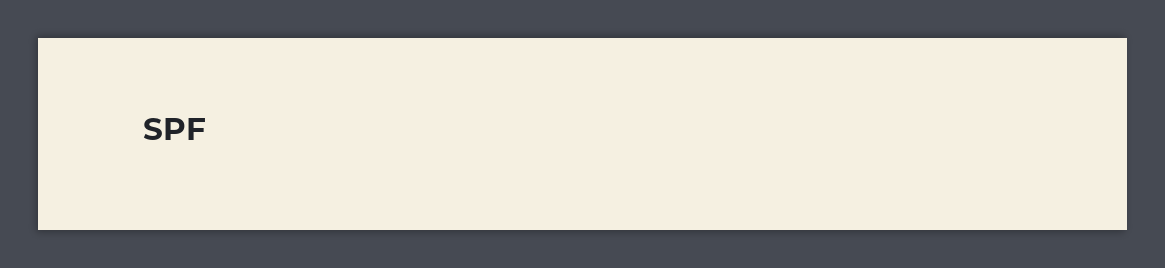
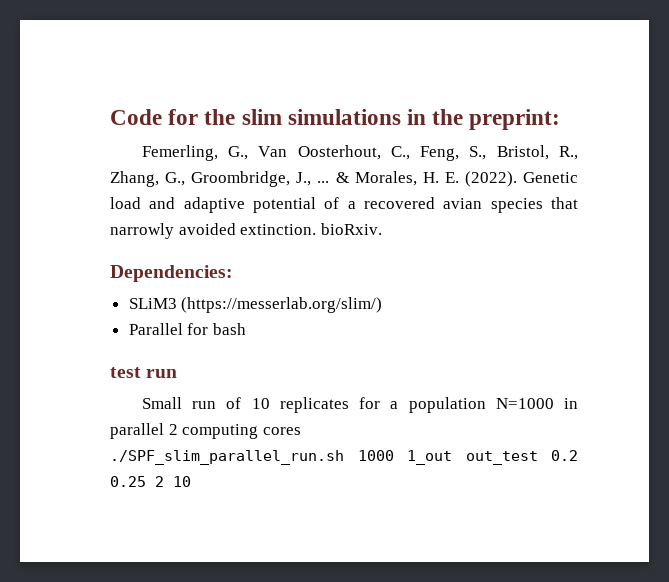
[143,118,206,140] SPF -> [110,109,561,130] [141,145,578,161] [110,171,578,187] [110,197,578,213] [110,223,382,239] [110,265,233,282] [128,297,383,313] [128,323,246,335] [110,367,178,378] [141,397,578,413] [110,423,301,439] [110,450,578,465] [110,476,191,487] Code for the slim simulations in the preprint: // Femerling, G., Van Oosterhout, C., Feng, S., Bristol, R., Zhang, G., Groombridge, J., ... & Morales, H. E. (2022). Genetic load and adaptive potential of a recovered avian species that narrowly avoided extinction. bioRxiv. // Dependencies: // SLiM3 (https://messerlab.org/slim/) // Parallel for bash // test run // Small run of 10 replicates for a population N=1000 in parallel 2 computing cores // ./SPF_slim_parallel_run.sh 1000 1_out out_test 0.2 0.25 2 10

